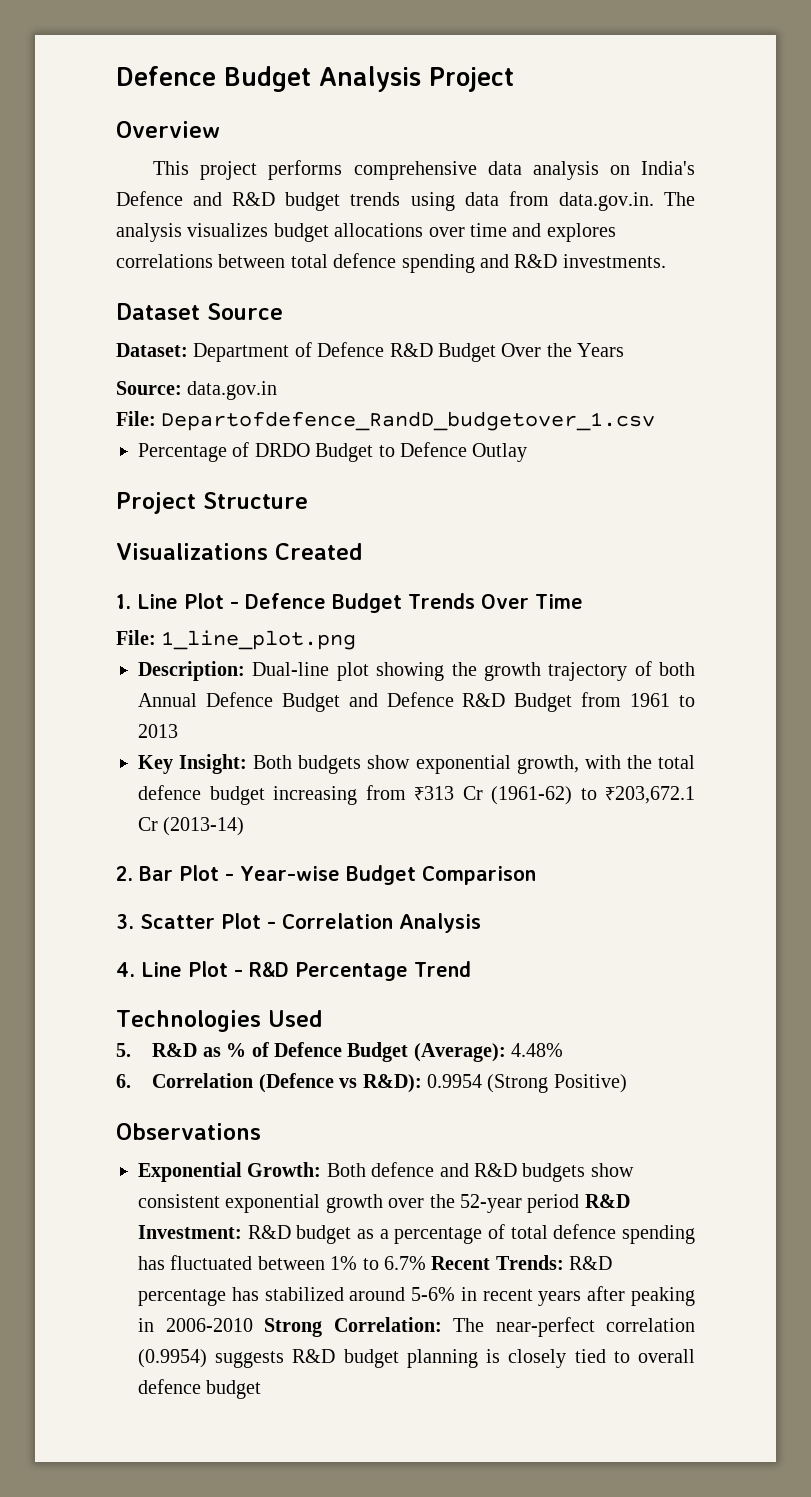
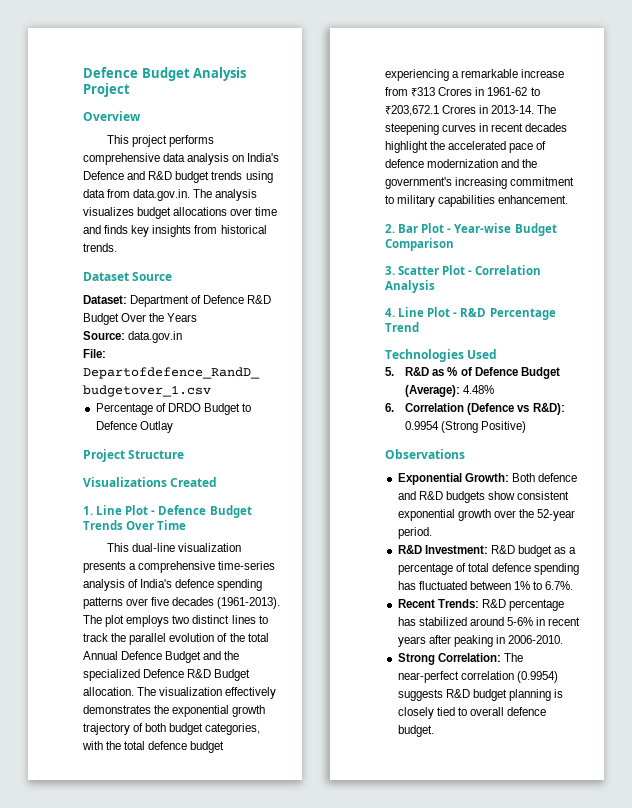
[546,223,616,242] [116,253,666,273] explores correlations between total defence spending and R&D investments. -> [104,225,267,237] [83,243,117,252] finds key insights from historical trends.
[116,630,357,650] [138,661,695,681] [138,692,696,712] [138,724,178,738] [138,754,579,774] File: 1_line_plot.png // Description: Dual-line plot showing the growth trajectory of both Annual Defence Budget and Defence R&D Budget from 1961 to 2013 // Key Insight: Both budgets show exponential growth, -> [106,543,242,552] [83,561,276,573] [83,579,263,591] [83,597,281,609] [83,615,268,627] [83,633,269,645] [83,651,240,663] [83,669,251,681] [83,687,277,699] [83,705,266,717] [83,723,261,735] This dual-line visualization presents a comprehensive time-series analysis of India's defence spending patterns over five decades (1961-2013). The plot employs two distinct lines to track the parallel evolution of the total Annual Defence Budget and the specialized Defence R&D Budget allocation. The visualization effectively demonstrates the exponential growth trajectory of both budget categories,
[273,785,695,805] [138,817,245,836] increasing from ₹313 Cr (1961-62) to ₹203,672.1 Cr (2013-14) -> [385,69,565,81] [385,87,540,97] [385,105,557,116] [385,123,568,135] [385,141,547,153] [385,159,538,168] [385,177,575,189] [385,195,569,207] experiencing a remarkable increase from ₹313 Crores in 1961-62 to ₹203,672.1 Crores in 2013-14. The steepening curves in recent decades highlight the accelerated pace of defence modernization and the government's increasing commitment to military capabilities enhancement.
[527,1194,580,1213] period -> [397,527,432,539] period. //
[384,1256,426,1270] 6.7% -> [545,581,574,590] 6.7%. //
[165,1318,253,1332] 2006-2010 -> [508,635,564,644] 2006-2010. //
[206,1380,262,1399] budget -> [397,725,434,737] budget.

